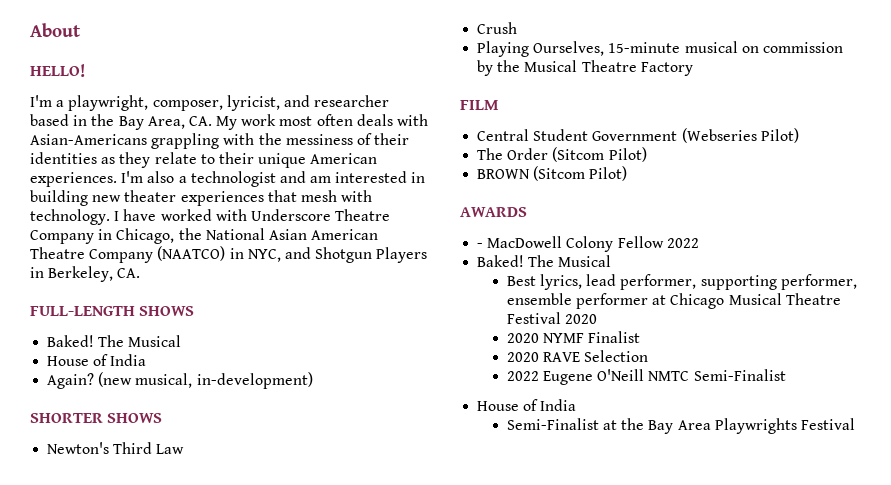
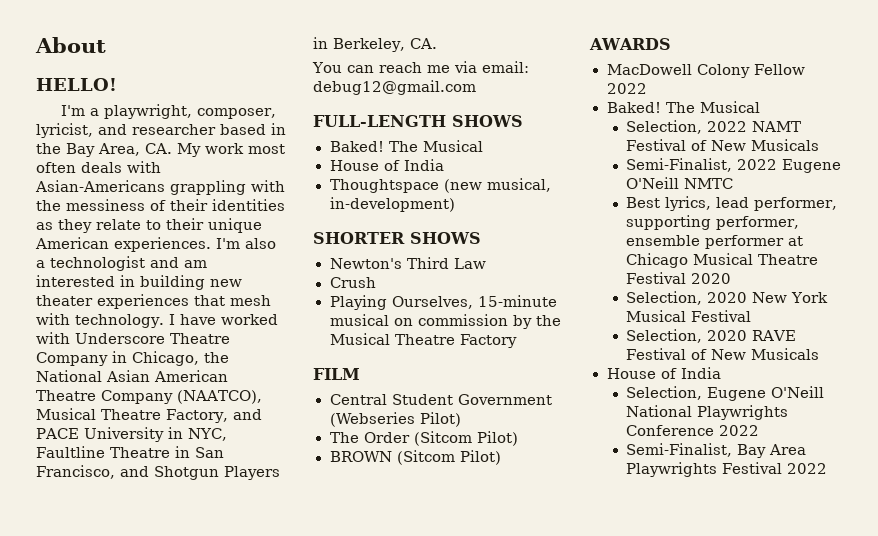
[157,246,281,262] (NAATCO) in NYC, -> [177,390,262,404] [36,408,262,423] [36,427,227,442] [36,446,224,458] [36,465,115,479] (NAATCO), Musical Theatre Factory, and PACE University in NYC, Faultline Theatre in San Francisco,
(141, 273) none -> [312,61,529,73] [313,80,476,95] // You can reach me via email: debug12@gmail.com
[47,373,95,389] Again? -> [329,179,439,193] Thoughtspace
[477,243,484,248] - -> (671, 44) none
(612, 261) none -> [626,120,802,134] [626,139,820,151] [626,158,842,173] [626,177,734,189] // Selection, 2022 NAMT Festival of New Musicals // Semi-Finalist, 2022 Eugene O'Neill NMTC
[506,331,641,343] [506,350,649,362] [506,369,786,385] [477,399,577,411] [506,418,645,430] 2020 NYMF Finalist // 2020 RAVE Selection // 2022 Eugene O'Neill NMTC Semi-Finalist // House of India // Semi-Finalist at the -> [626,291,829,305] [626,310,752,322] [626,329,797,343] [626,348,820,360] [606,367,721,379] [626,386,825,401] [626,405,789,420] [626,425,760,436] [626,443,733,457] Selection, 2020 New York Musical Festival // Selection, 2020 RAVE Festival of New Musicals // House of India // Selection, Eugene O'Neill National Playwrights Conference 2022 // Semi-Finalist,
(856, 424) none -> [787,463,828,474] 2022

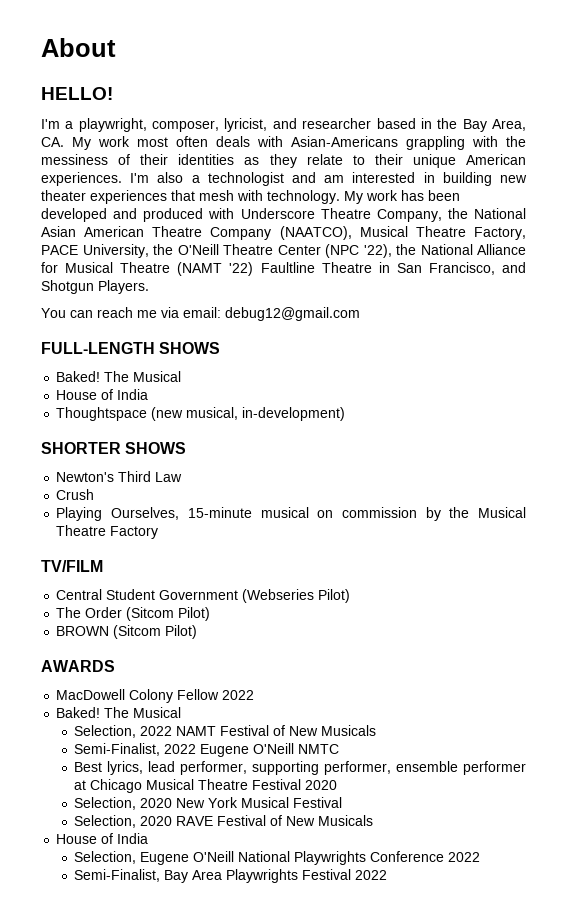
[168,314,278,325] [36,332,230,344] [36,351,199,366] I have worked with Underscore Theatre Company in Chicago, -> [344,190,460,204] [41,208,442,222] My work has been developed and produced with Underscore Theatre Company,
[232,409,262,420] [36,427,227,442] and PACE University in NYC, -> [41,244,526,258] [41,262,254,276] PACE University, the O'Neill Theatre Center (NPC '22), the National Alliance for Musical Theatre (NAMT '22)
[224,466,280,480] [313,37,437,52] Players in Berkeley, CA. -> [98,280,149,294] Players.
[313,368,360,380] FILM -> [41,560,103,572] TV/FILM

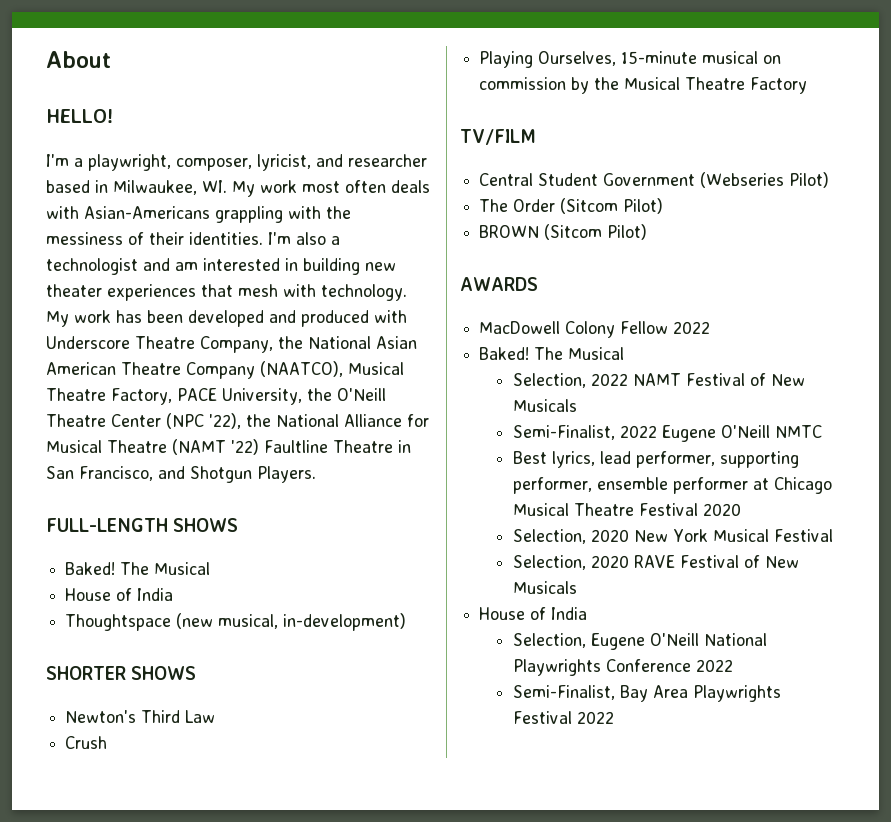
[437,118,526,132] [41,137,64,147] the Bay Area, CA. -> [113,180,227,195] Milwaukee, WI.
[178,154,526,168] [41,172,122,186] identities as they relate to their unique American experiences. -> [189,232,263,245] identities.
[41,307,360,321] // You can reach me via email: debug12@gmail.com -> (316, 474) none

